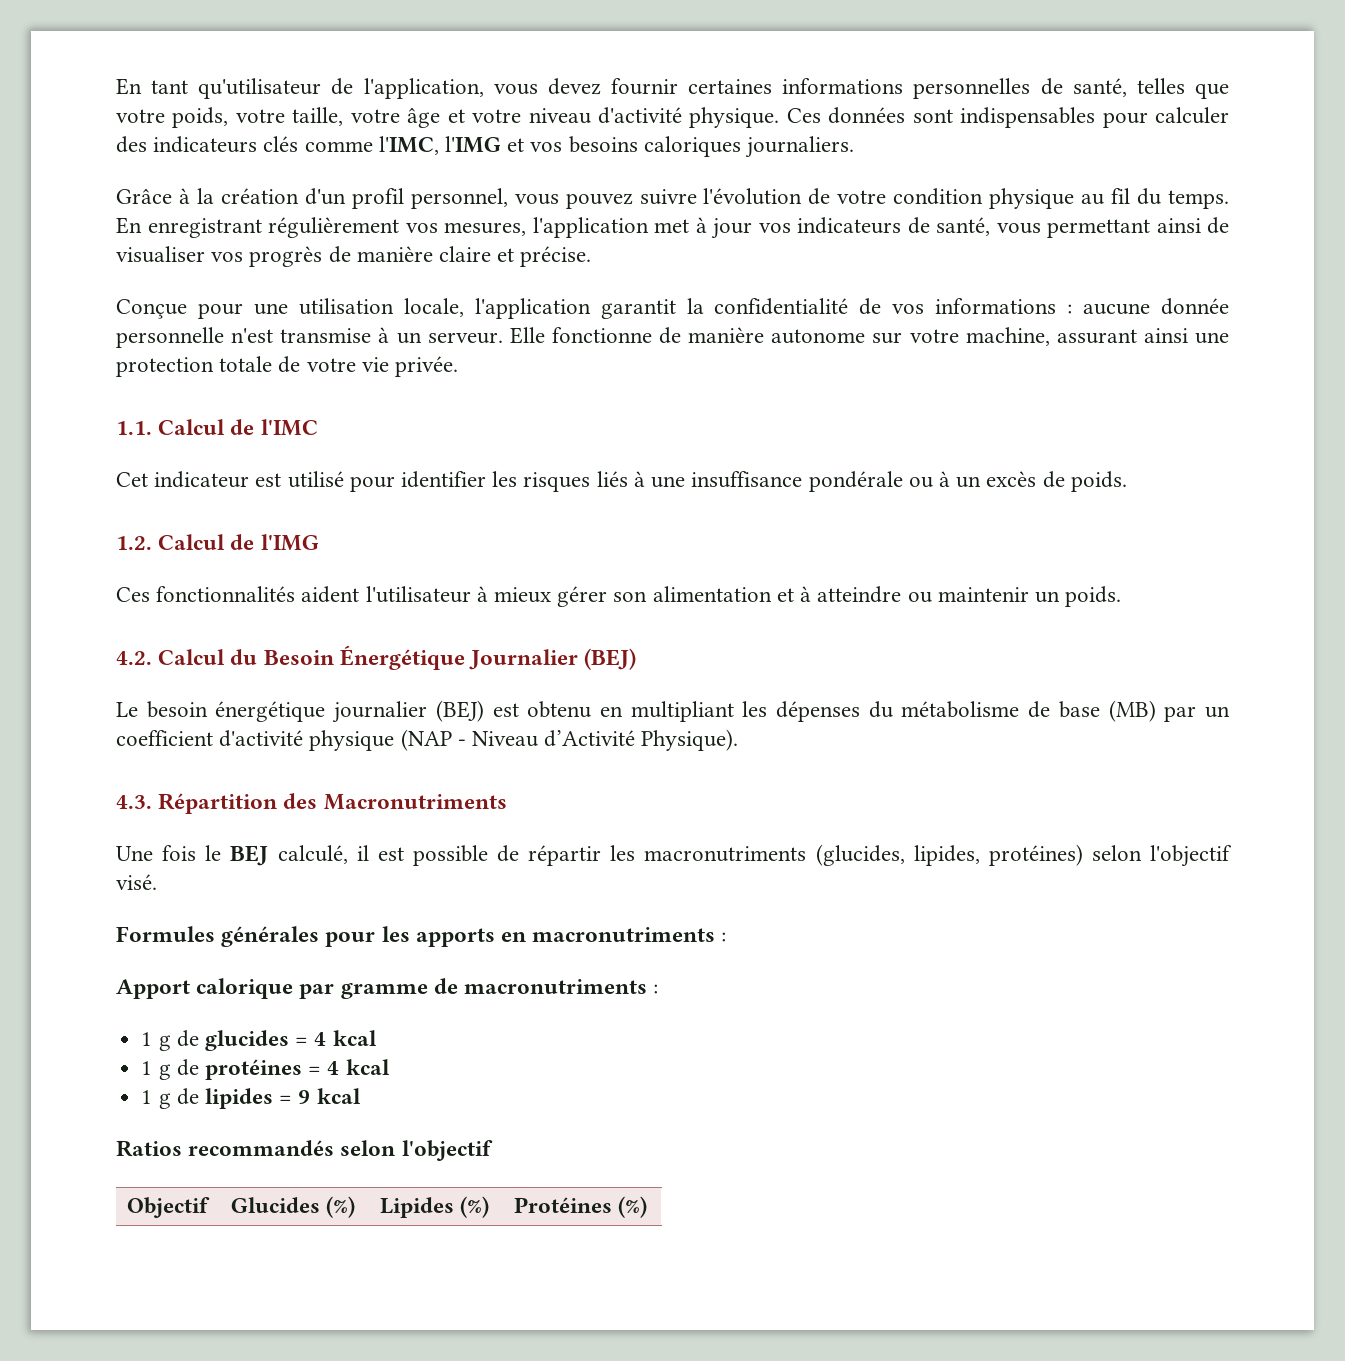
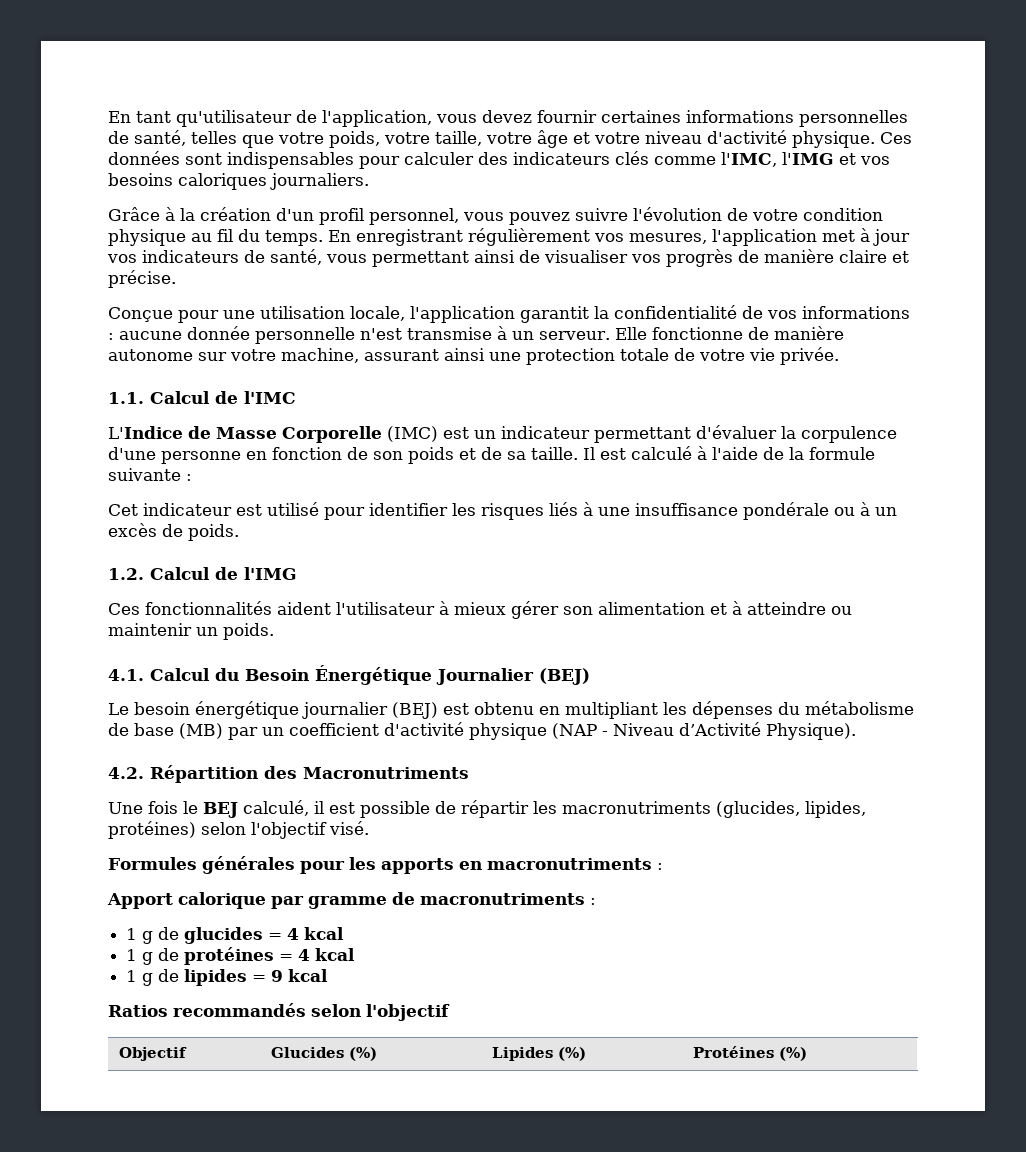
(318, 427) none -> [108,425,897,443] [108,446,875,464] [108,468,192,481] // L'Indice de Masse Corporelle (IMC) est un indicateur permettant d'évaluer la corpulence d'une personne en fonction de son poids et de sa taille. Il est calculé à l'aide de la formule suivante :
[116,651,152,665] 4.2. -> [108,669,144,681] 4.1.
[116,795,152,809] 4.3. -> [108,767,144,779] 4.2.

